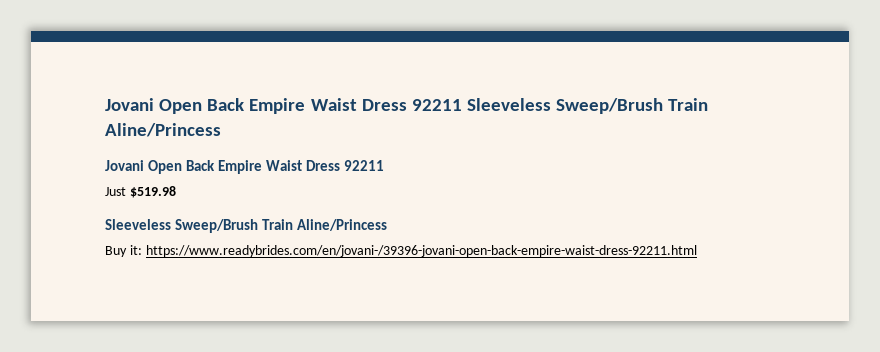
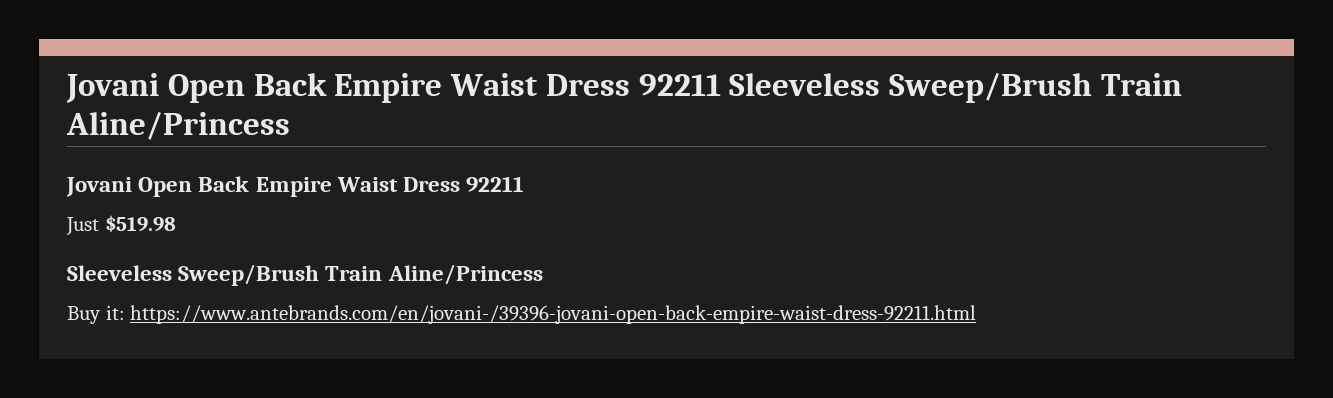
[145,245,697,257] https://www.readybrides.com/en/jovani-/39396-jovani-open-back-empire-waist-dress-92211.html -> [130,305,977,324] https://www.antebrands.com/en/jovani-/39396-jovani-open-back-empire-waist-dress-92211.html

